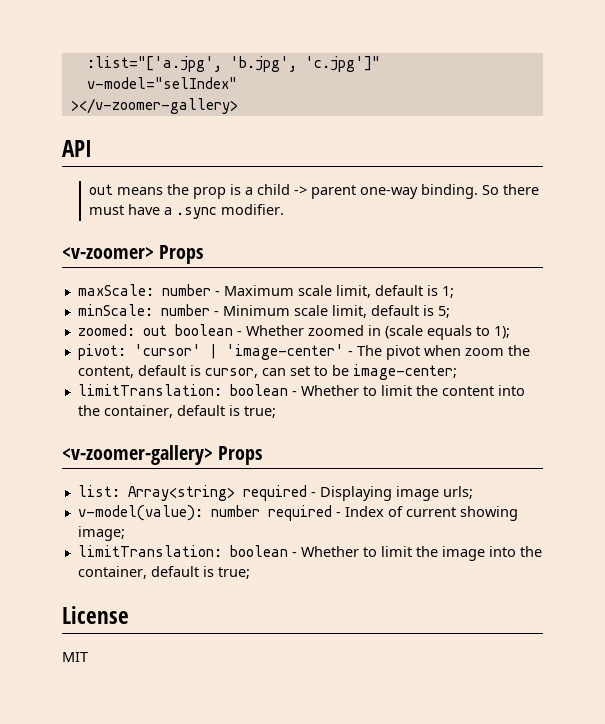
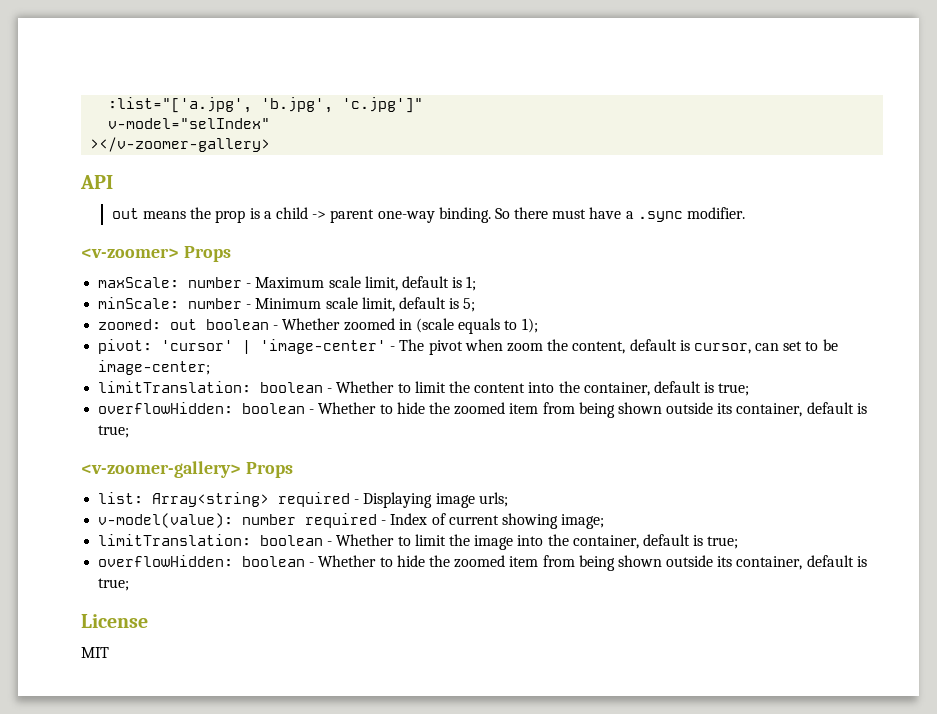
(276, 412) none -> [98,402,867,418] [98,425,130,438] // overflowHidden: boolean - Whether to hide the zoomed item from being shown outside its container, default is true;
(250, 573) none -> [98,555,867,571] [98,578,130,591] // overflowHidden: boolean - Whether to hide the zoomed item from being shown outside its container, default is true;

